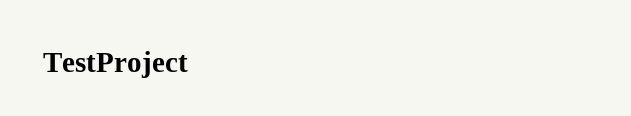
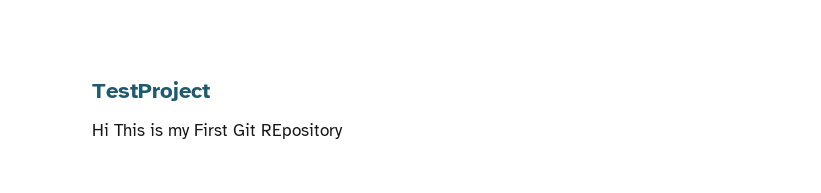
(188, 64) none -> [92,123,343,139] // Hi This is my First Git REpository

